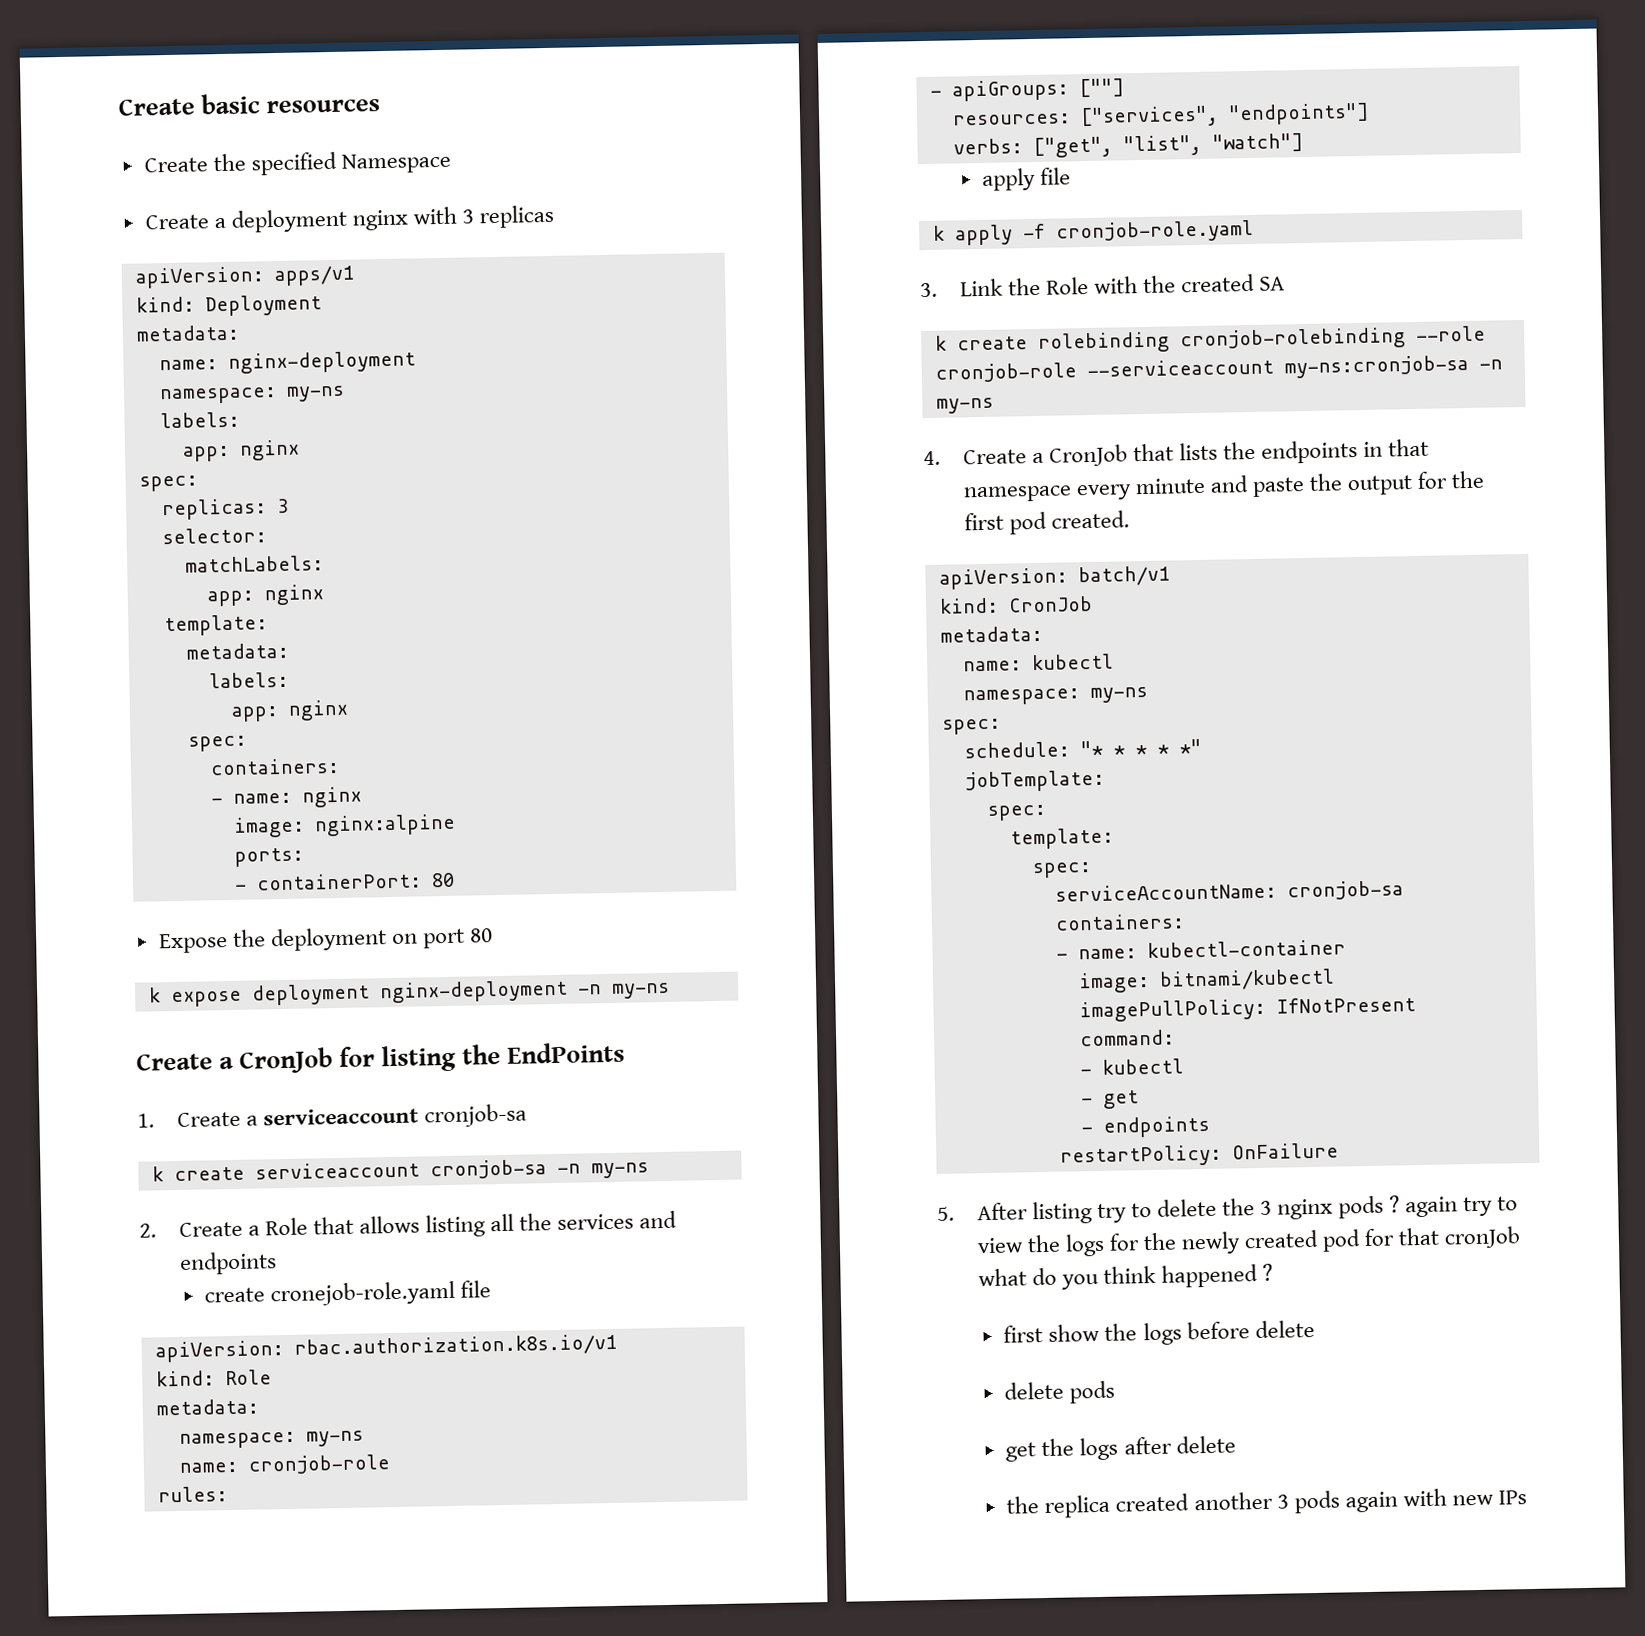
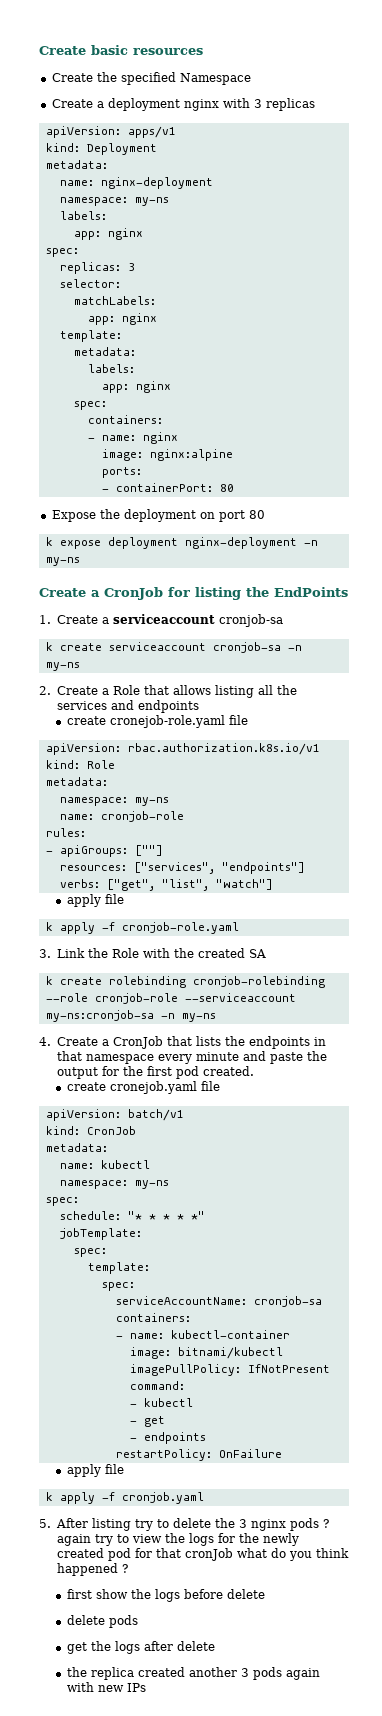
(1130, 519) none -> [66,1081,220,1094] // create cronejob.yaml file
(1339, 1151) none -> [66,1464,124,1477] [45,1492,204,1504] // apply file // k apply -f cronjob.yaml

